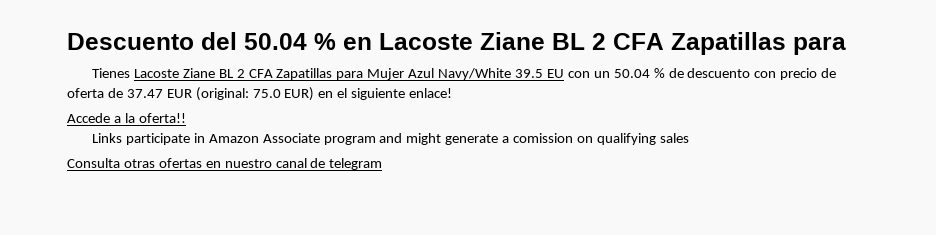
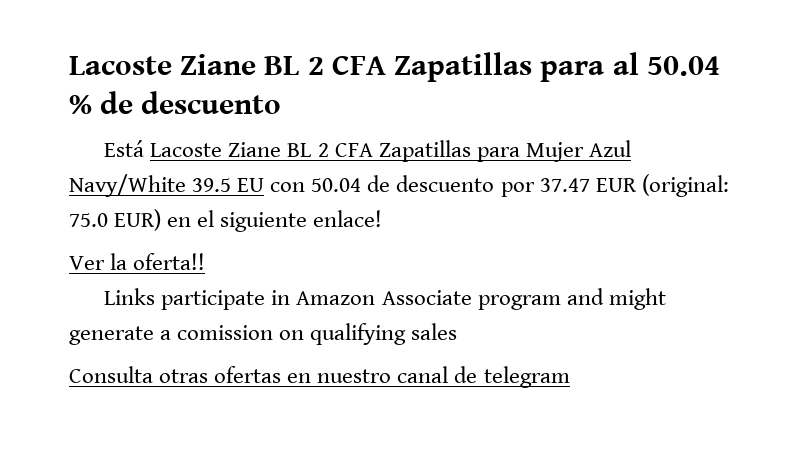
[67,32,846,55] [91,68,130,78] Descuento del 50.04 % en Lacoste Ziane BL 2 CFA Zapatillas para // Tienes -> [69,52,720,82] [69,91,282,114] [104,140,145,157] Lacoste Ziane BL 2 CFA Zapatillas para al 50.04 % de descuento // Está
[593,68,837,80] [67,88,123,98] un 50.04 % de descuento con precio de oferta de -> [311,175,535,197] 50.04 de descuento por
[67,113,121,123] Accede a -> [69,256,105,270] Ver

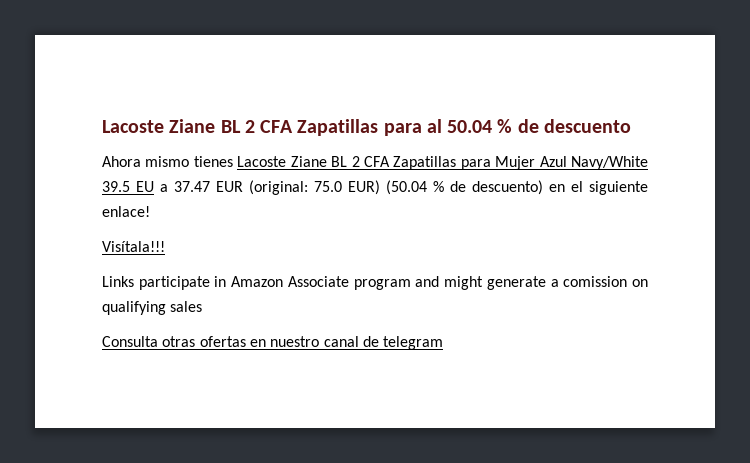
[104,140,145,157] Está -> [102,156,233,167] Ahora mismo tienes
[270,175,535,197] con 50.04 de descuento por -> [160,184,168,192] a
(162, 220) none -> [386,180,543,195] (50.04 % de descuento)
[69,253,206,270] Ver la oferta!! -> [102,241,165,252] Visítala!!!

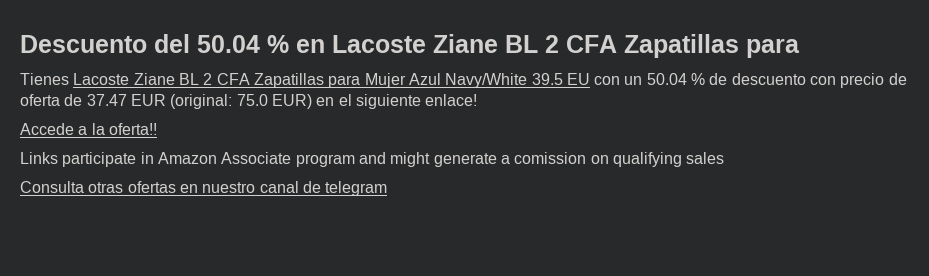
[102,119,631,136] [102,156,233,167] Lacoste Ziane BL 2 CFA Zapatillas para al 50.04 % de descuento // Ahora mismo tienes -> [20,34,800,58] [20,73,69,85] Descuento del 50.04 % en Lacoste Ziane BL 2 CFA Zapatillas para // Tienes
[160,184,168,192] a -> [594,73,907,88] [20,94,83,106] con un 50.04 % de descuento con precio de oferta de
[386,180,543,195] (50.04 % de descuento) -> (312, 101) none
[102,241,165,252] Visítala!!! -> [20,123,157,135] Accede a la oferta!!

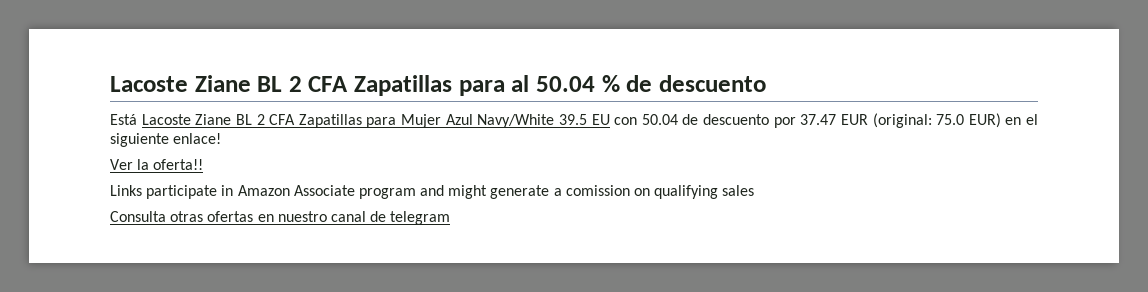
[20,34,800,58] [20,73,69,85] Descuento del 50.04 % en Lacoste Ziane BL 2 CFA Zapatillas para // Tienes -> [110,75,766,96] [110,114,137,125] Lacoste Ziane BL 2 CFA Zapatillas para al 50.04 % de descuento // Está
[624,73,907,88] [20,94,83,106] un 50.04 % de descuento con precio de oferta de -> [641,114,796,128] 50.04 de descuento por
[20,123,88,135] Accede a -> [110,159,133,170] Ver

